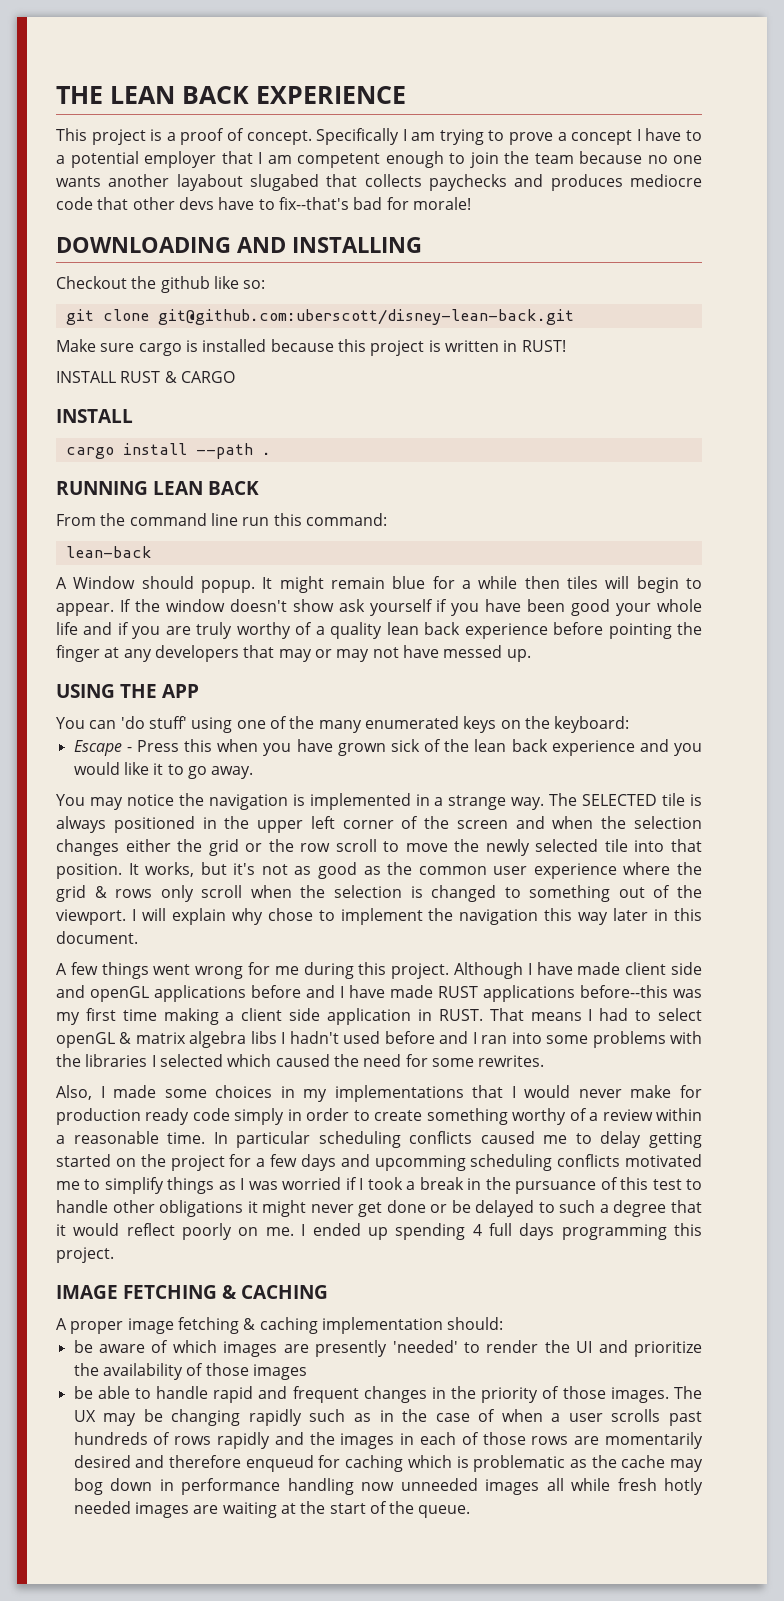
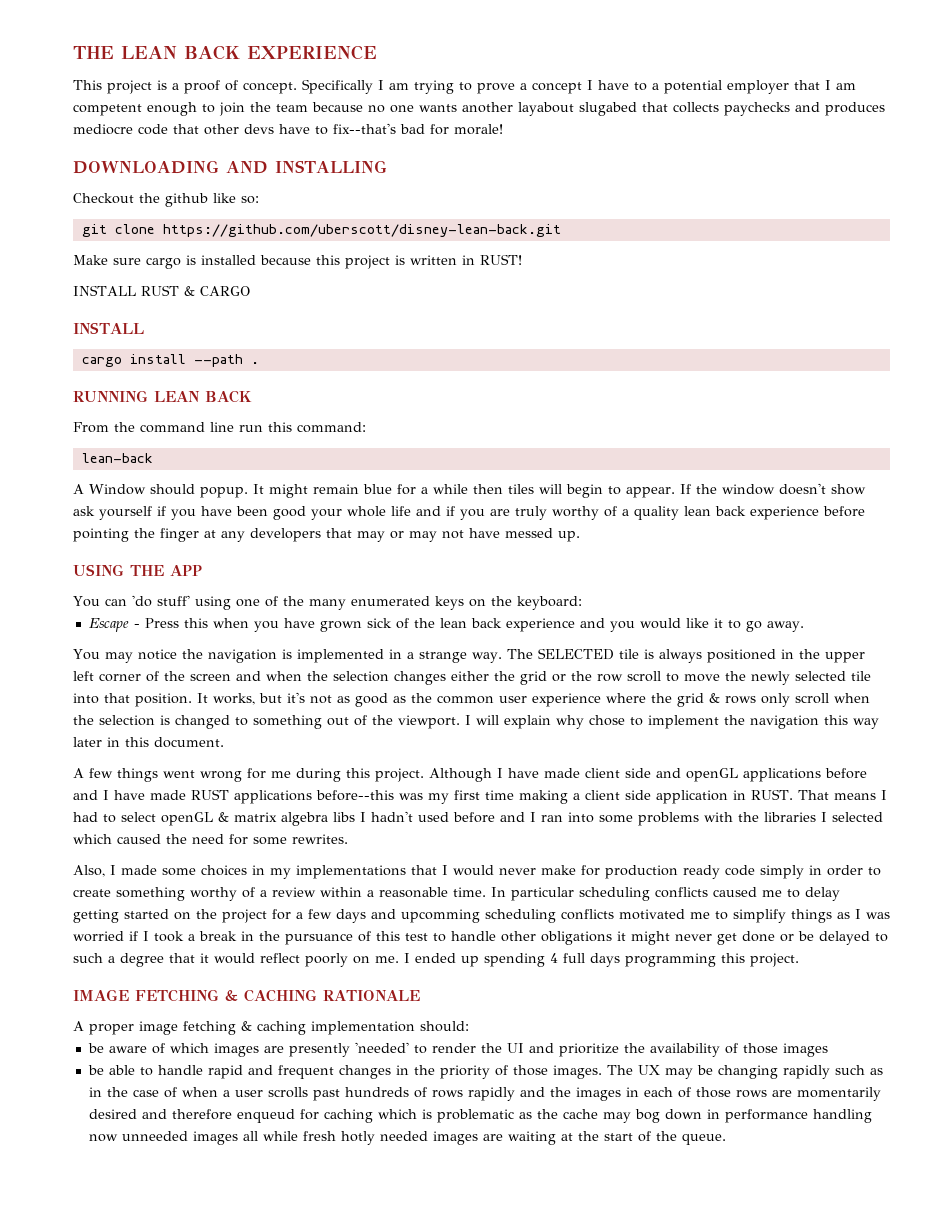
[157,309,574,325] git@github.com:uberscott/disney-lean-back.git -> [162,224,561,237] https://github.com/uberscott/disney-lean-back.git
(328, 1292) none -> [323,990,420,1001] RATIONALE

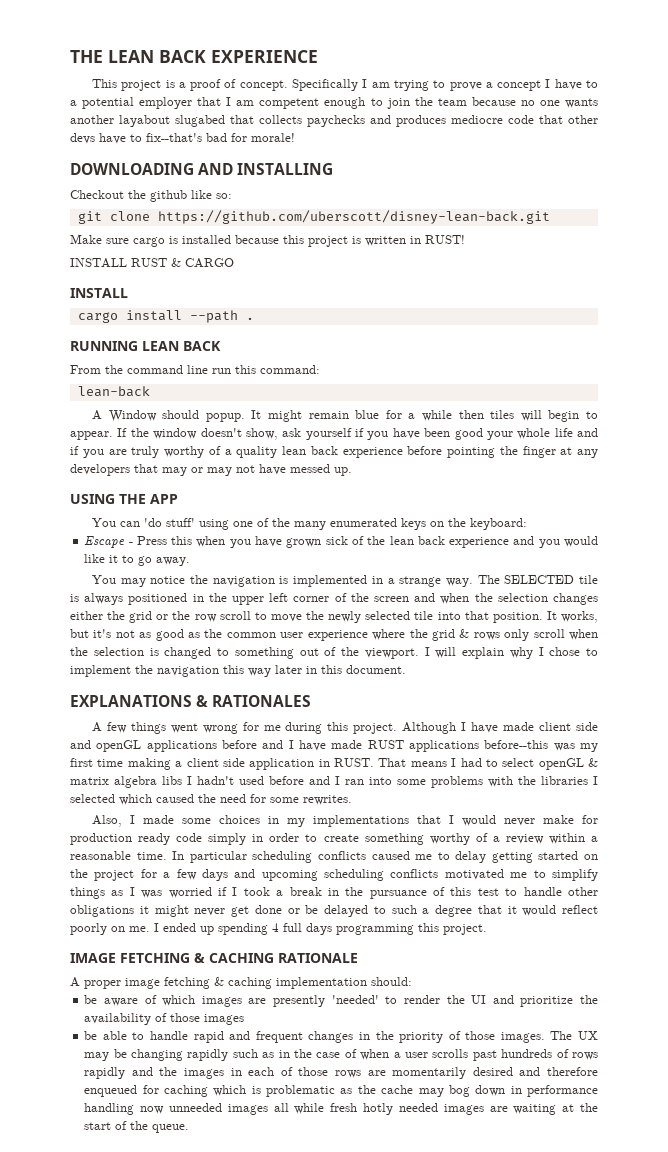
[831,484,866,495] show -> [245,428,278,440] show,
(584, 722) none -> [538,647,544,656] I
(224, 742) none -> [70,695,312,707] // EXPLANATIONS & RATIONALES
[401,909,480,923] upcomming -> [261,870,318,881] upcoming
[236,1109,295,1123] enqueud -> [84,1085,138,1097] enqueued

